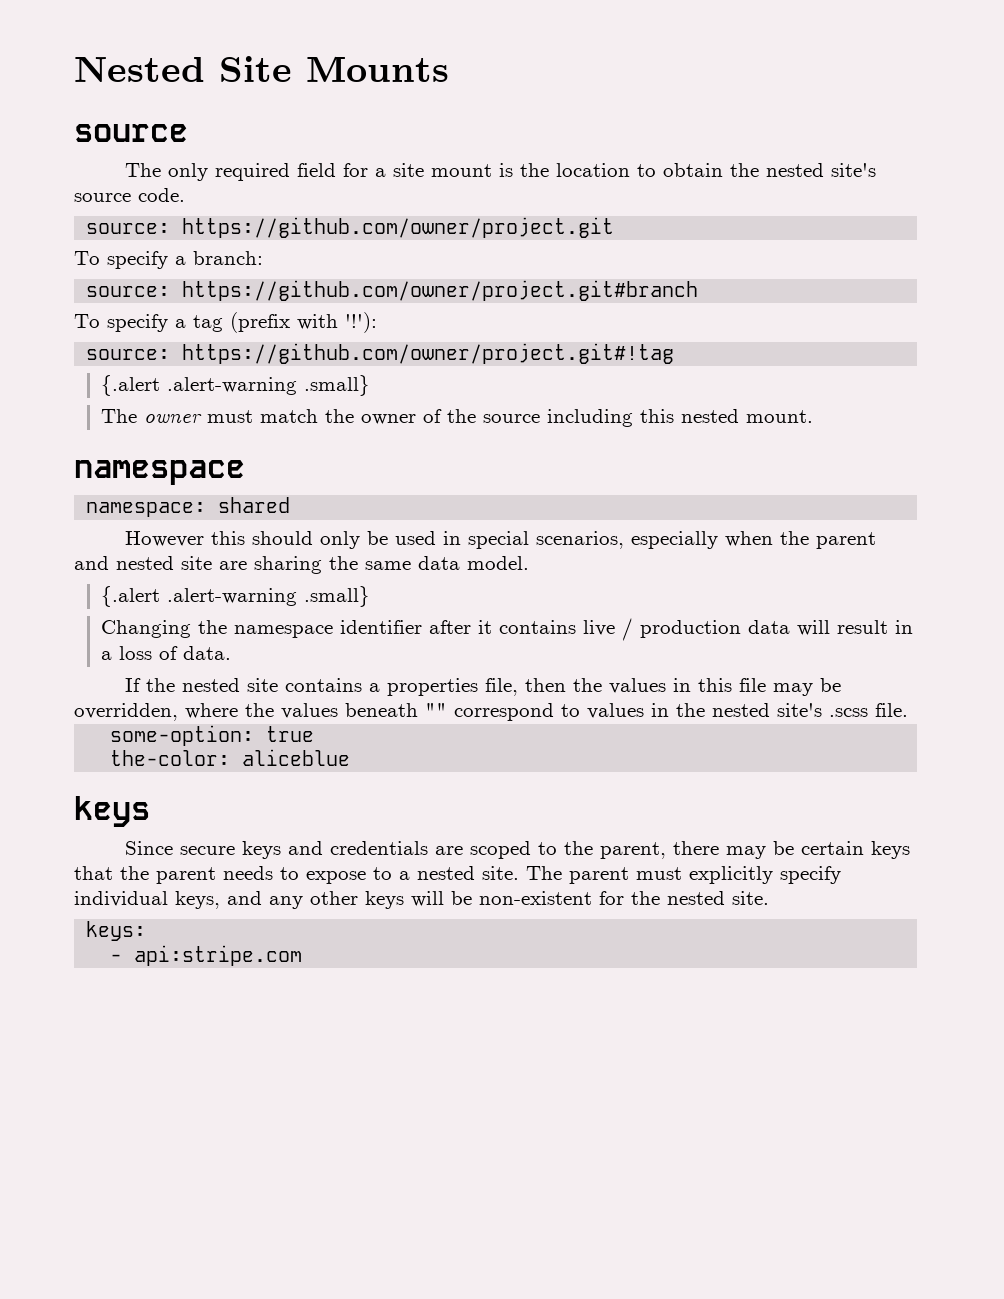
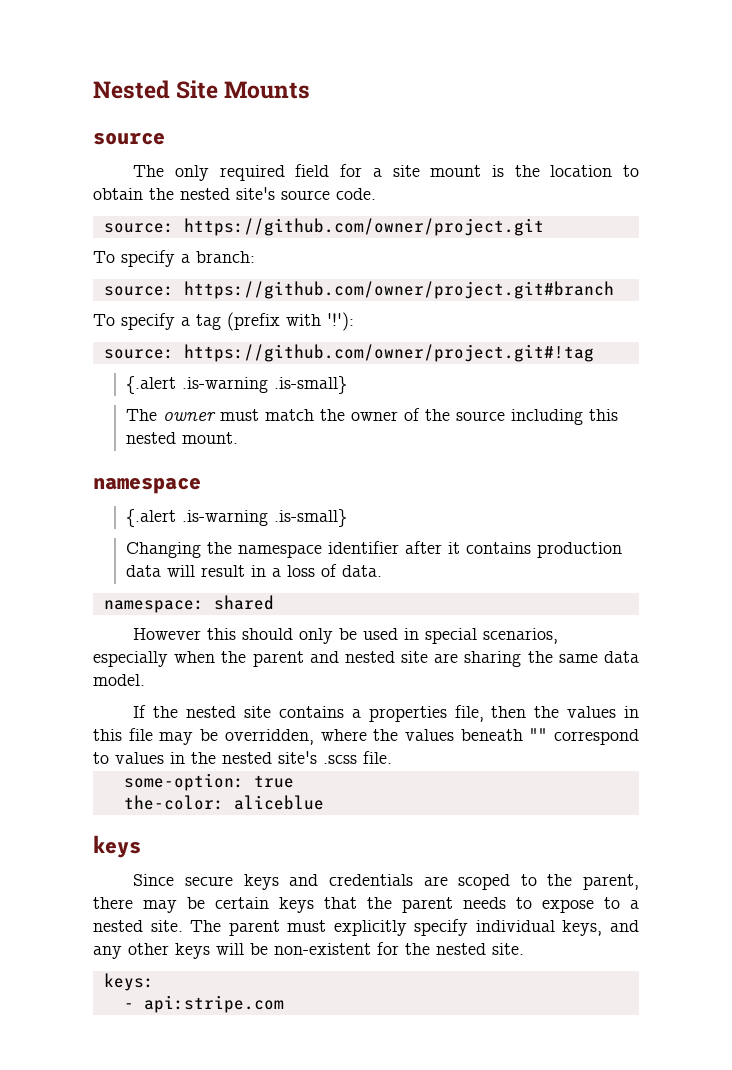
[167,375,371,396] .alert-warning .small} -> [181,376,347,394] .is-warning .is-small}
(245, 472) none -> [125,509,347,527] [125,541,622,558] [125,564,382,577] // {.alert .is-warning .is-small} // Changing the namespace identifier after it contains production data will result in a loss of data.
[101,586,371,607] [101,618,914,641] [101,646,232,660] // {.alert .alert-warning .small} // Changing the namespace identifier after it contains live / production data will result in a loss of data. -> (145, 680) none

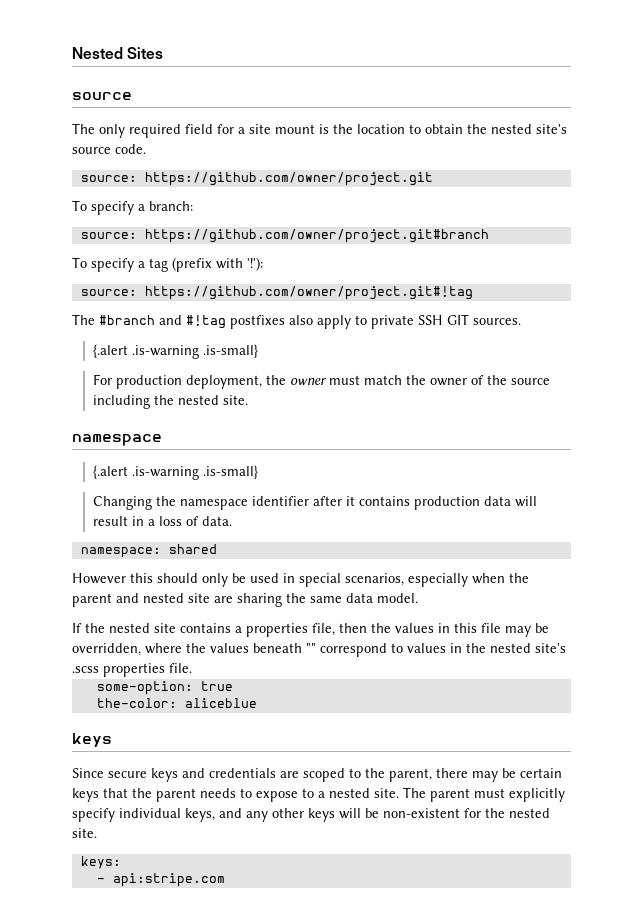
[176,80,311,99] Site Mounts -> [127,47,164,59] Sites
[125,376,347,394] [125,409,157,421] // {.alert .is-warning .is-small} // The -> [72,314,521,329] [92,344,258,359] [92,374,286,389] // The #branch and #!tag postfixes also apply to private SSH GIT sources. // {.alert .is-warning .is-small} // For production deployment, the
[588,409,618,421] [125,432,238,444] this nested mount. -> [153,395,248,405] the nested site.
(357, 759) none -> [103,663,165,677] properties

